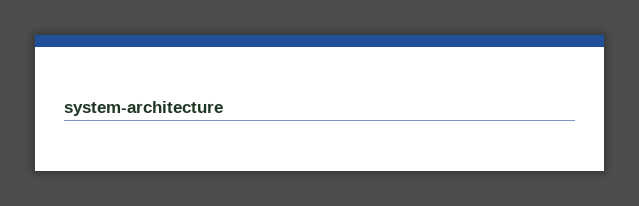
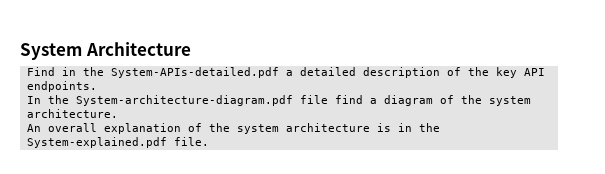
[64,101,223,116] system-architecture -> [20,42,191,60] [27,67,546,78] [27,81,98,92] [27,95,532,106] [27,109,119,118] [27,123,441,134] [27,137,210,148] System Architecture // Find in the System-APIs-detailed.pdf a detailed description of the key API endpoints. // In the System-architecture-diagram.pdf file find a diagram of the system architecture. // An overall explanation of the system architecture is in the System-explained.pdf file.

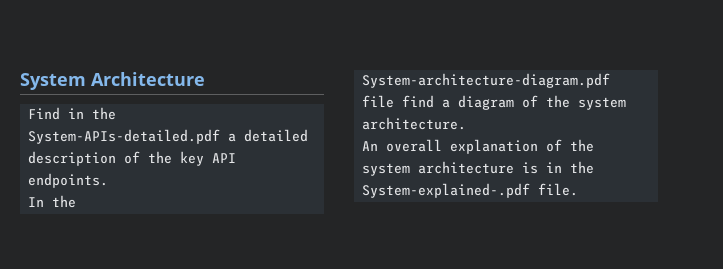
[27,137,168,148] System-explained.pdf -> [362,183,531,198] System-explained-.pdf

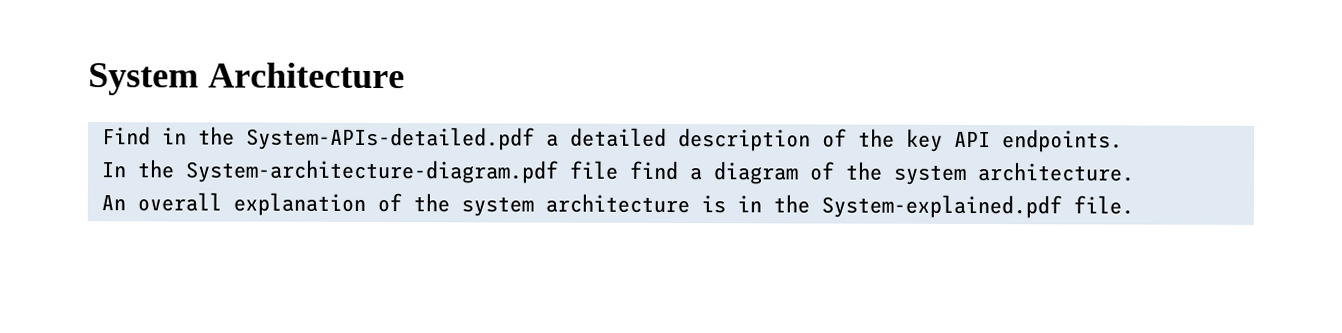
[362,183,531,198] System-explained-.pdf -> [820,194,1062,219] System-explained.pdf

